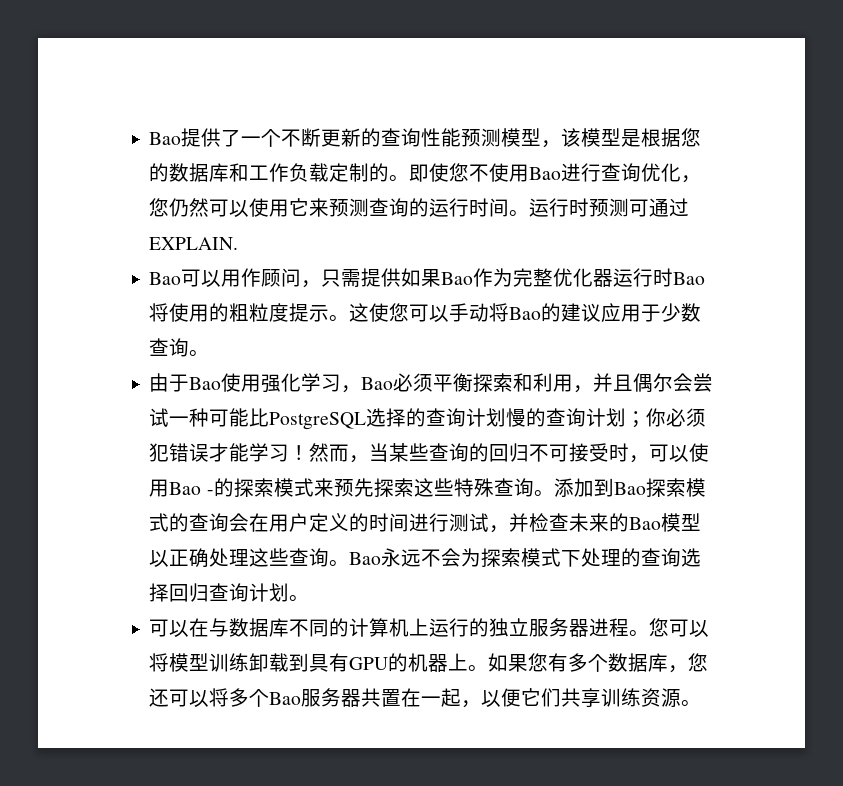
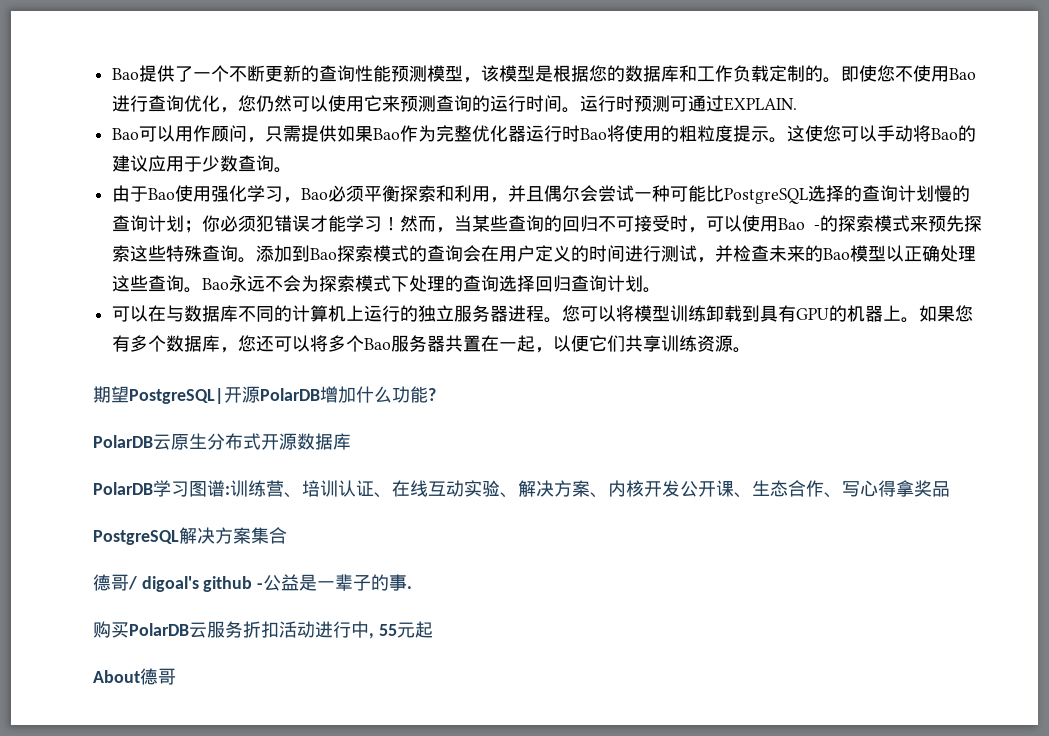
(702, 703) none -> [93,386,436,404] [93,433,351,450] [93,480,950,498] [93,527,287,545] [93,574,413,592] [93,621,433,639] [93,668,176,685] // 期望PostgreSQL|开源PolarDB增加什么功能? // PolarDB云原生分布式开源数据库 // PolarDB学习图谱:训练营、培训认证、在线互动实验、解决方案、内核开发公开课、生态合作、写心得拿奖品 // PostgreSQL解决方案集合 // 德哥/ digoal's github -公益是一辈子的事. // 购买PolarDB云服务折扣活动进行中, 55元起 // About德哥

